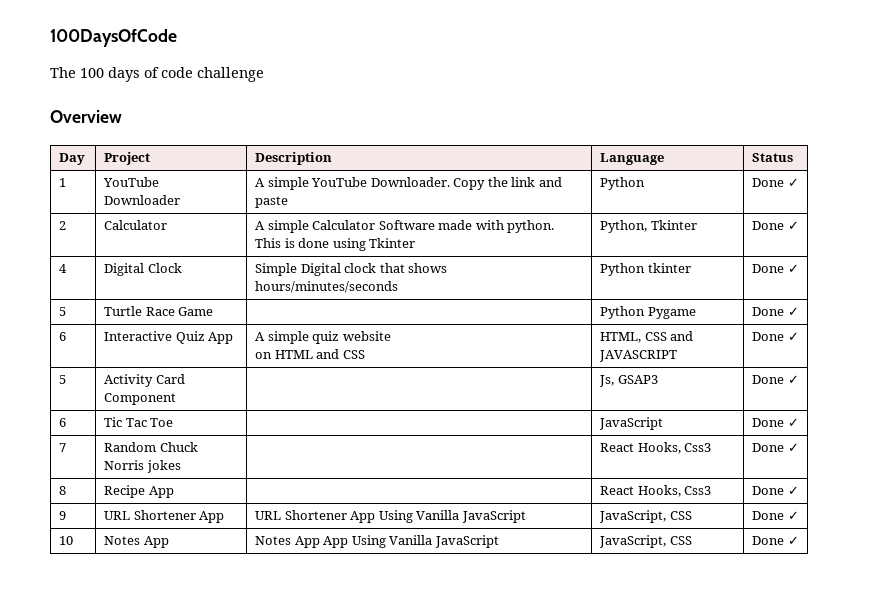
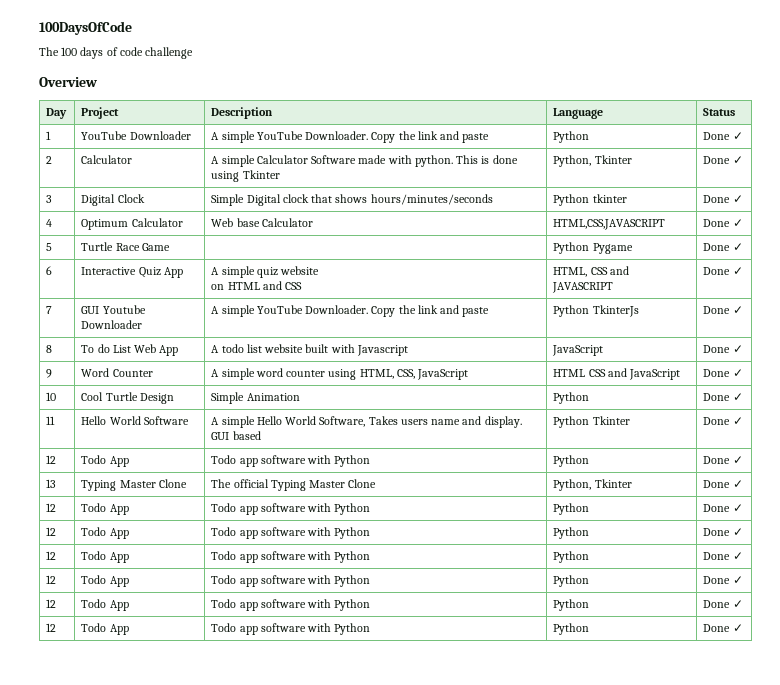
[59,264,68,273] 4 -> [46,195,53,203] 3
(799, 268) none -> [46,219,53,227] [81,218,183,230] [211,218,313,227] [553,219,666,230] [703,219,743,227] // 4 | Optimum Calculator | Web base Calculator | HTML,CSS,JAVASCRIPT | Done ✓
[59,375,67,384] [104,374,185,387] [104,393,177,405] [599,375,658,387] [752,375,799,384] [59,418,67,427] [104,417,174,427] [599,417,664,430] [752,418,799,427] [59,443,67,452] [104,442,198,452] [104,460,181,473] [600,442,712,454] [752,443,799,452] [59,486,67,495] [104,485,174,498] [600,485,712,497] [752,486,799,495] [59,511,67,520] [104,510,225,523] [255,510,526,523] [599,510,692,523] 5 | Activity Card Component | | Js, GSAP3 | Done ✓ // 6 | Tic Tac Toe | | JavaScript | Done ✓ // 7 | Random Chuck Norris jokes | | React Hooks, Css3 | Done ✓ // 8 | Recipe App | | React Hooks, Css3 | Done ✓ // 9 | URL Shortener App | URL Shortener App Using Vanilla JavaScript | JavaScript, CSS -> [46,306,53,314] [81,305,146,314] [81,320,143,329] [211,305,490,317] [553,305,639,317] [703,306,743,314] [46,345,53,353] [81,344,179,356] [211,344,408,356] [552,345,604,356] [703,345,743,353] [46,369,53,378] [81,368,153,377] [211,368,469,380] [553,368,681,380] 7 | GUI Youtube Downloader | A simple YouTube Downloader. Copy the link and paste | Python TkinterJs | Done ✓ // 8 | To do List Web App | A todo list website built with Javascript | JavaScript | Done ✓ // 9 | Word Counter | A simple word counter using HTML, CSS, JavaScript | HTML CSS and JavaScript
[104,536,169,548] [255,535,499,548] [599,535,692,548] Notes App | Notes App App Using Vanilla JavaScript | JavaScript, CSS -> [81,392,174,404] [211,392,300,404] [553,392,590,404] [703,393,743,401] [46,416,56,425] [81,416,189,425] [211,416,522,428] [211,431,261,440] [553,416,630,428] [703,417,743,425] [46,455,57,464] [81,455,129,467] [211,455,371,467] [553,455,590,467] [703,456,743,464] [46,479,57,488] [81,479,187,491] [211,479,377,491] [553,479,632,491] [703,480,743,488] [46,503,57,512] [81,503,129,515] [211,503,371,515] [553,503,590,515] [703,504,743,512] [46,527,57,536] [81,527,129,539] [211,527,371,539] [553,527,590,539] [703,528,743,536] [46,551,57,560] [81,551,129,563] [211,551,371,563] [553,551,590,563] [703,552,743,560] [46,575,57,584] [81,575,129,587] [211,575,371,587] [553,575,590,587] [703,576,743,584] [46,599,57,608] [81,599,129,611] [211,599,371,611] [553,599,590,611] [703,600,743,608] [46,623,57,632] [81,623,129,635] [211,623,371,635] [553,623,590,635] Cool Turtle Design | Simple Animation | Python | Done ✓ // 11 | Hello World Software | A simple Hello World Software, Takes users name and display. GUI based | Python Tkinter | Done ✓ // 12 | Todo App | Todo app software with Python | Python | Done ✓ // 13 | Typing Master Clone | The official Typing Master Clone | Python, Tkinter | Done ✓ // 12 | Todo App | Todo app software with Python | Python | Done ✓ // 12 | Todo App | Todo app software with Python | Python | Done ✓ // 12 | Todo App | Todo app software with Python | Python | Done ✓ // 12 | Todo App | Todo app software with Python | Python | Done ✓ // 12 | Todo App | Todo app software with Python | Python | Done ✓ // 12 | Todo App | Todo app software with Python | Python

